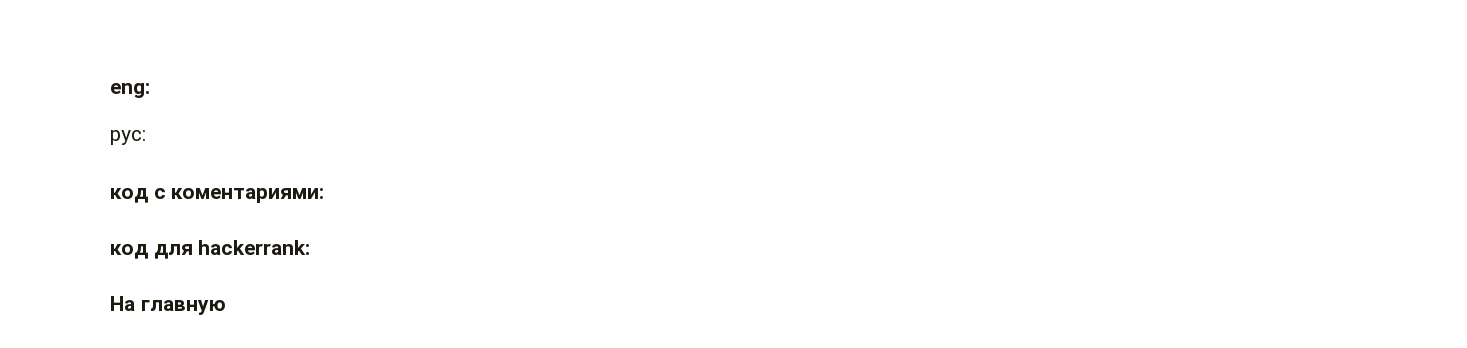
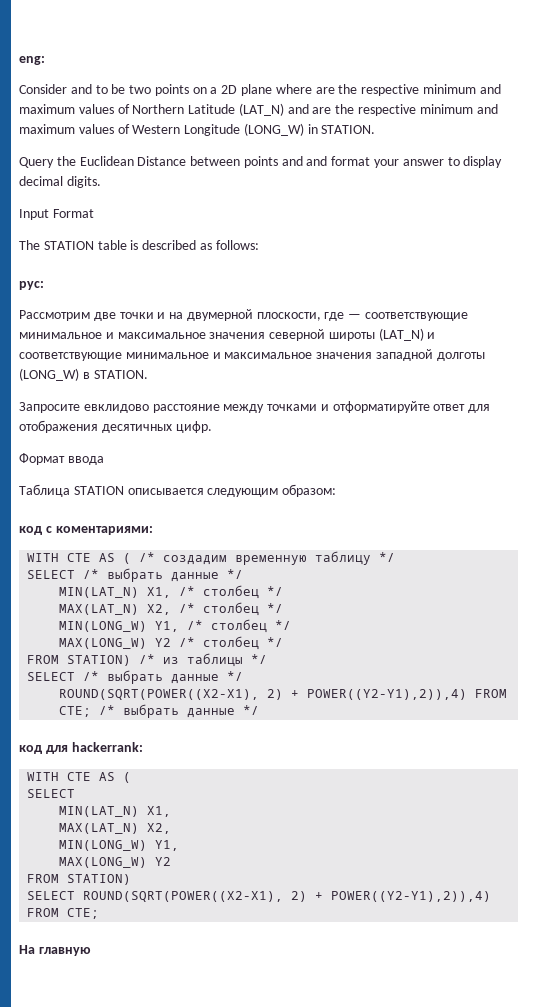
[110,130,146,145] [110,188,325,203] [110,240,311,259] рус: // код с коментариями: // код для hackerrank: -> [19,84,501,96] [19,103,498,116] [19,123,376,136] [19,156,503,168] [19,176,101,188] [19,209,94,220] [19,240,259,250] [19,281,44,290] [19,309,469,321] [19,328,436,341] [19,349,485,361] [19,368,148,381] [19,401,491,413] [19,420,212,433] [19,453,104,465] [19,484,337,497] [19,526,153,535] [27,551,396,565] [27,568,244,582] [59,585,284,599] [59,602,284,616] [59,619,292,633] [59,636,284,650] [27,653,268,667] [27,670,244,684] [59,689,508,700] [59,704,260,718] [19,742,143,754] [27,772,132,783] [27,789,76,798] [59,806,172,817] [59,823,172,834] [59,840,180,851] [59,857,172,868] [27,874,132,885] [27,891,492,902] [27,908,100,919] Consider and to be two points on a 2D plane where are the respective minimum and maximum values of Northern Latitude (LAT_N) and are the respective minimum and maximum values of Western Longitude (LONG_W) in STATION. // Query the Euclidean Distance between points and and format your answer to display decimal digits. // Input Format // The STATION table is described as follows: // рус: // Рассмотрим две точки и на двумерной плоскости, где — соответствующие минимальное и максимальное значения северной широты (LAT_N) и соответствующие минимальное и максимальное значения западной долготы (LONG_W) в STATION. // Запросите евклидово расстояние между точками и отформатируйте ответ для отображения десятичных цифр. // Формат ввода // Таблица STATION описывается следующим образом: // код с коментариями: // WITH CTE AS ( /* создадим временную таблицу */ // SELECT /* выбрать данные */ // MIN(LAT_N) X1, /* столбец */ // MAX(LAT_N) X2, /* столбец */ // MIN(LONG_W) Y1, /* столбец */ // MAX(LONG_W) Y2 /* столбец */ // FROM STATION) /* из таблицы */ // SELECT /* выбрать данные */ // ROUND(SQRT(POWER((X2-X1), 2) + POWER((Y2-Y1),2)),4) FROM CTE; /* выбрать данные */ // код для hackerrank: // WITH CTE AS ( // SELECT // MIN(LAT_N) X1, // MAX(LAT_N) X2, // MIN(LONG_W) Y1, // MAX(LONG_W) Y2 // FROM STATION) // SELECT ROUND(SQRT(POWER((X2-X1), 2) + POWER((Y2-Y1),2)),4) FROM CTE;

